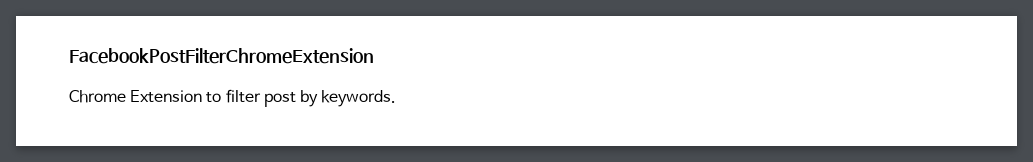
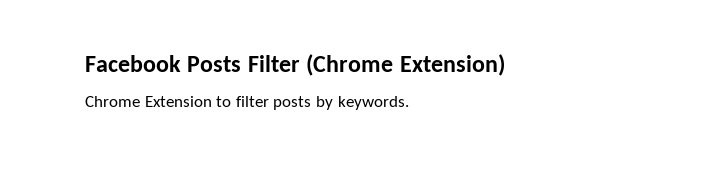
[69,48,374,64] FacebookPostFilterChromeExtension -> [85,54,505,76] Facebook Posts Filter (Chrome Extension)
[263,92,296,107] post -> [273,96,312,110] posts

